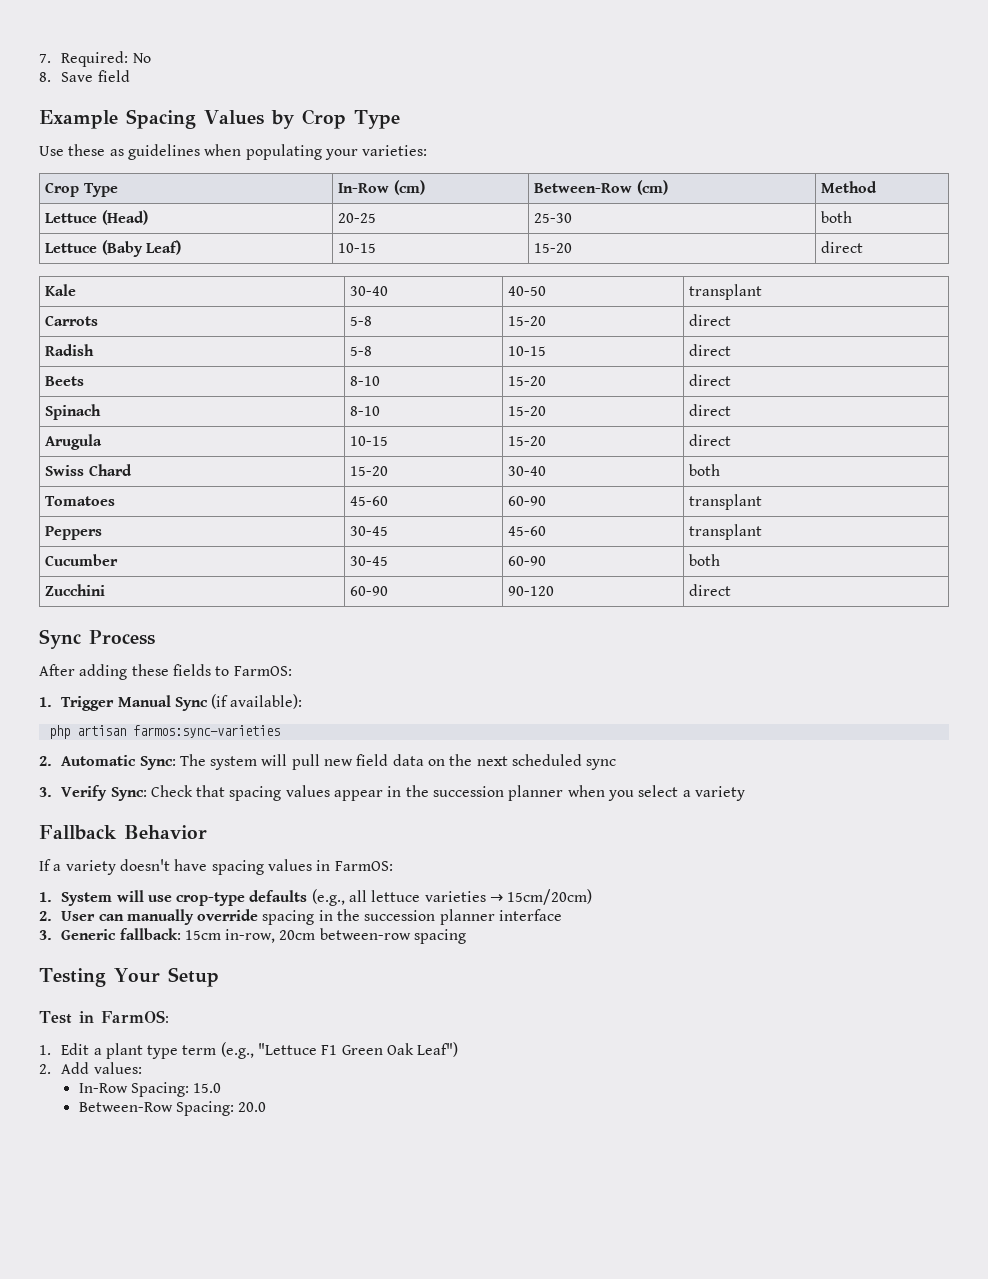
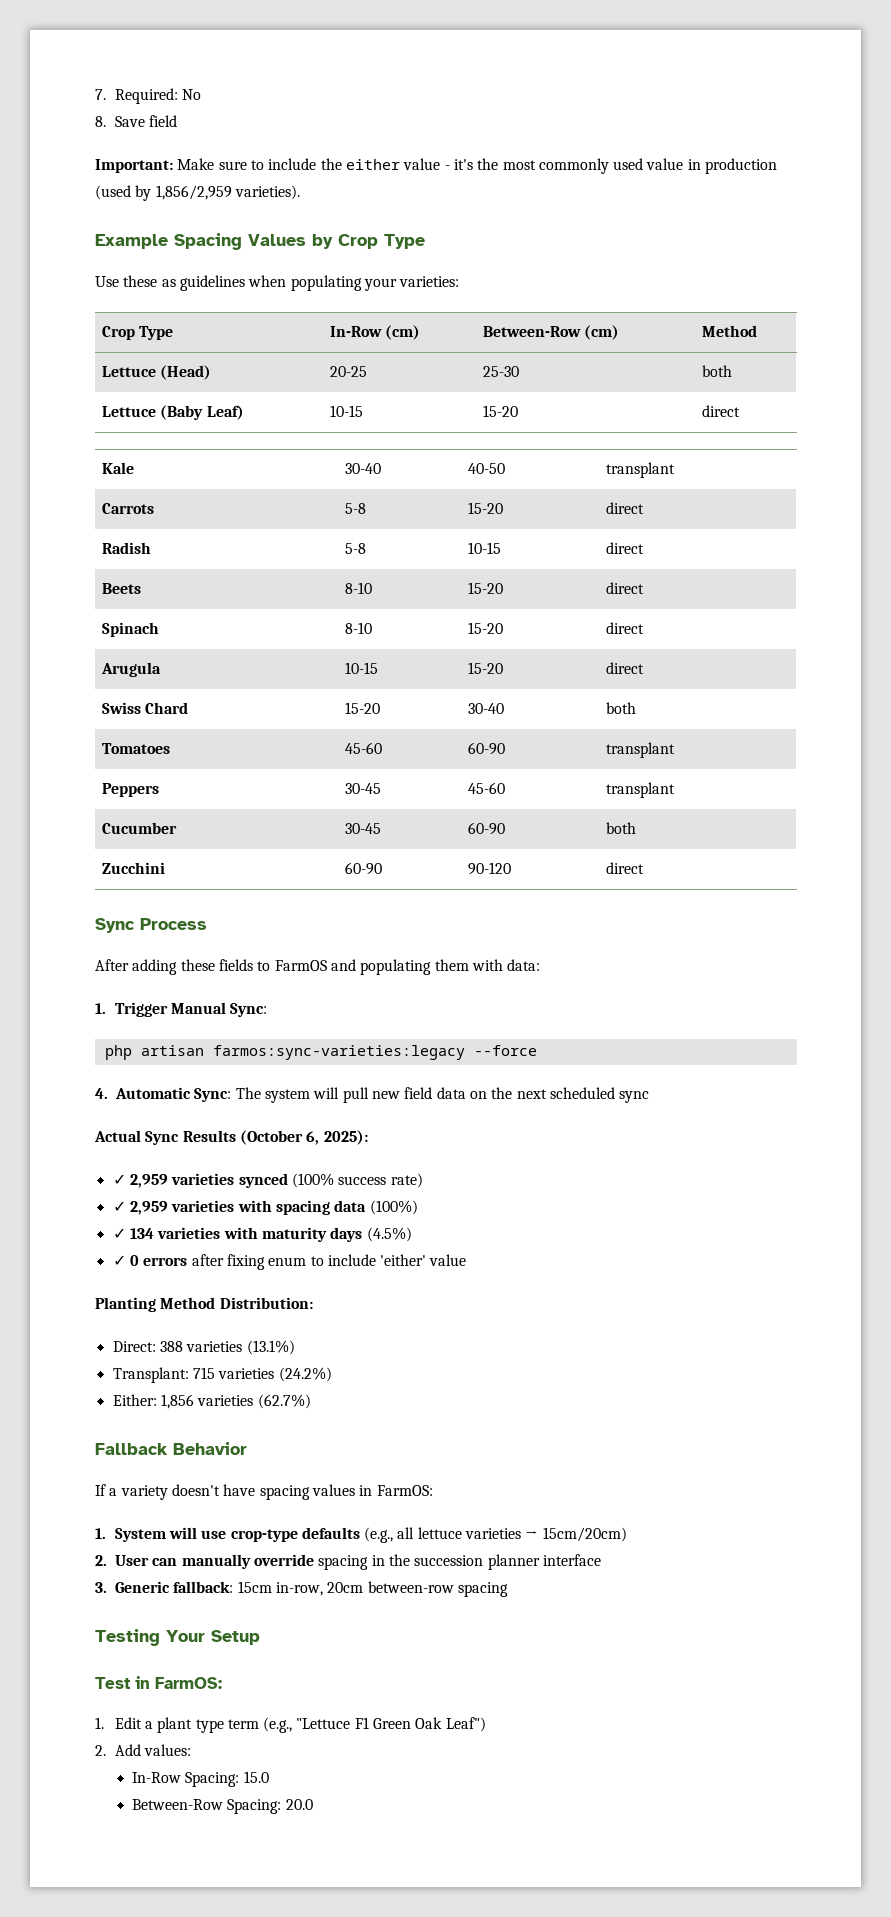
(130, 76) none -> [95,158,778,174] [95,185,300,201] // Important: Make sure to include the either value - it's the most commonly used value in production (used by 1,856/2,959 varieties).
[233,666,292,676] FarmOS: -> [274,959,541,975] FarmOS and populating them with data:
[174,694,303,711] Sync (if available): -> [230,1003,268,1017] Sync:
[132,725,280,738] [39,756,52,766] farmos:sync-varieties // 2. -> [212,1045,537,1060] [95,1088,108,1099] farmos:sync-varieties:legacy --force // 4.
[39,785,745,801] 3. Verify Sync: Check that spacing values appear in the succession planner when you select a variety -> [94,1130,368,1145] [112,1173,423,1188] [112,1200,418,1215] [112,1227,412,1242] [112,1254,467,1270] [95,1297,313,1312] [112,1340,295,1355] [112,1367,332,1383] [112,1394,311,1409] Actual Sync Results (October 6, 2025): // ✓ 2,959 varieties synced (100% success rate) // ✓ 2,959 varieties with spacing data (100%) // ✓ 134 varieties with maturity days (4.5%) // ✓ 0 errors after fixing enum to include 'either' value // Planting Method Distribution: // Direct: 388 varieties (13.1%) // Transplant: 715 varieties (24.2%) // Either: 1,856 varieties (62.7%)

